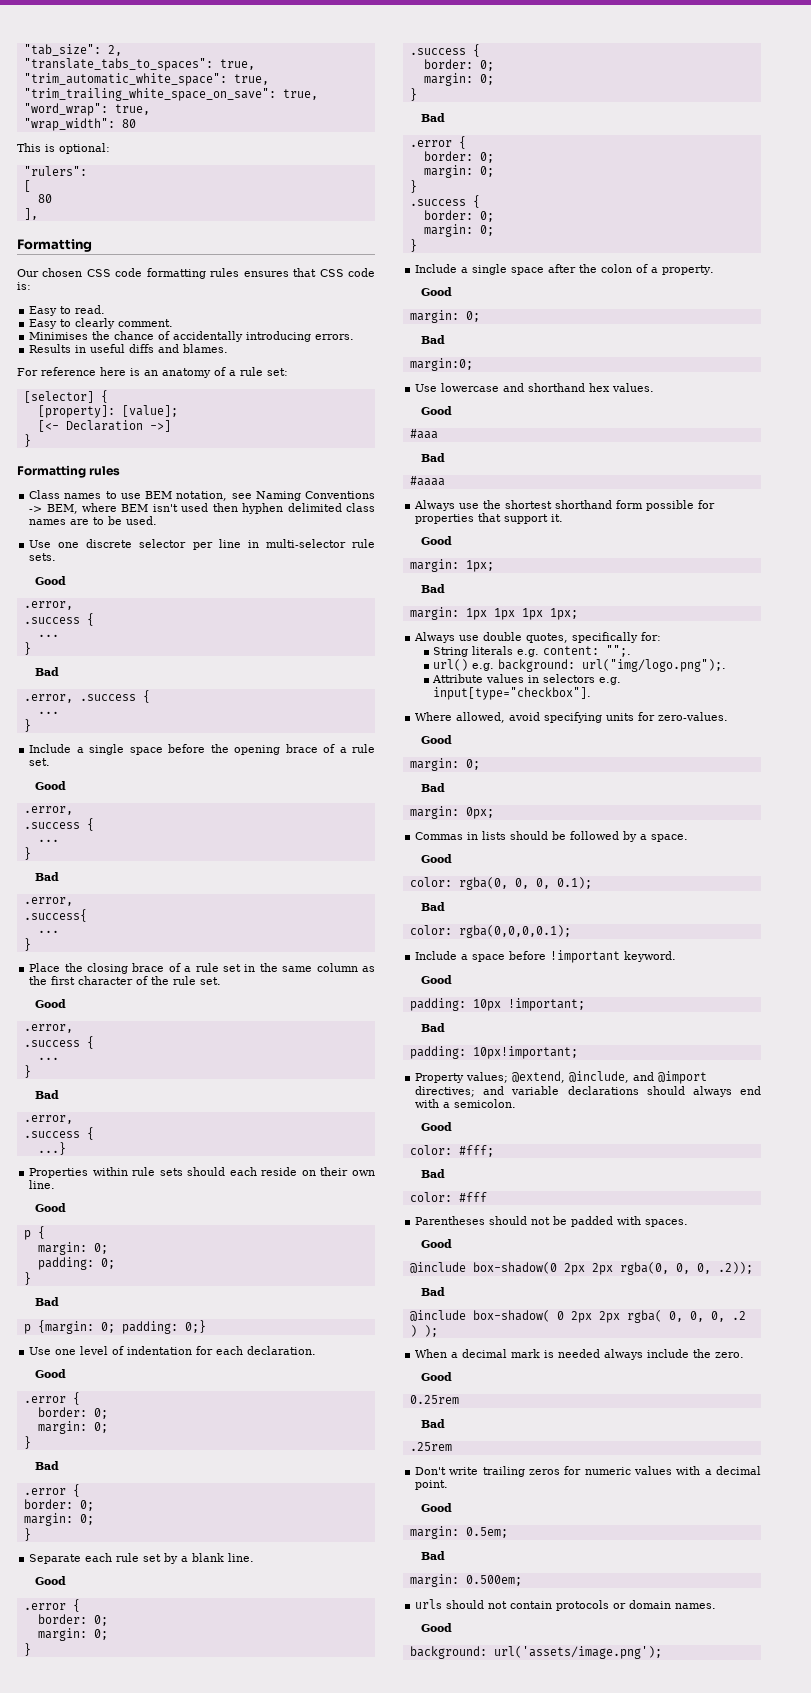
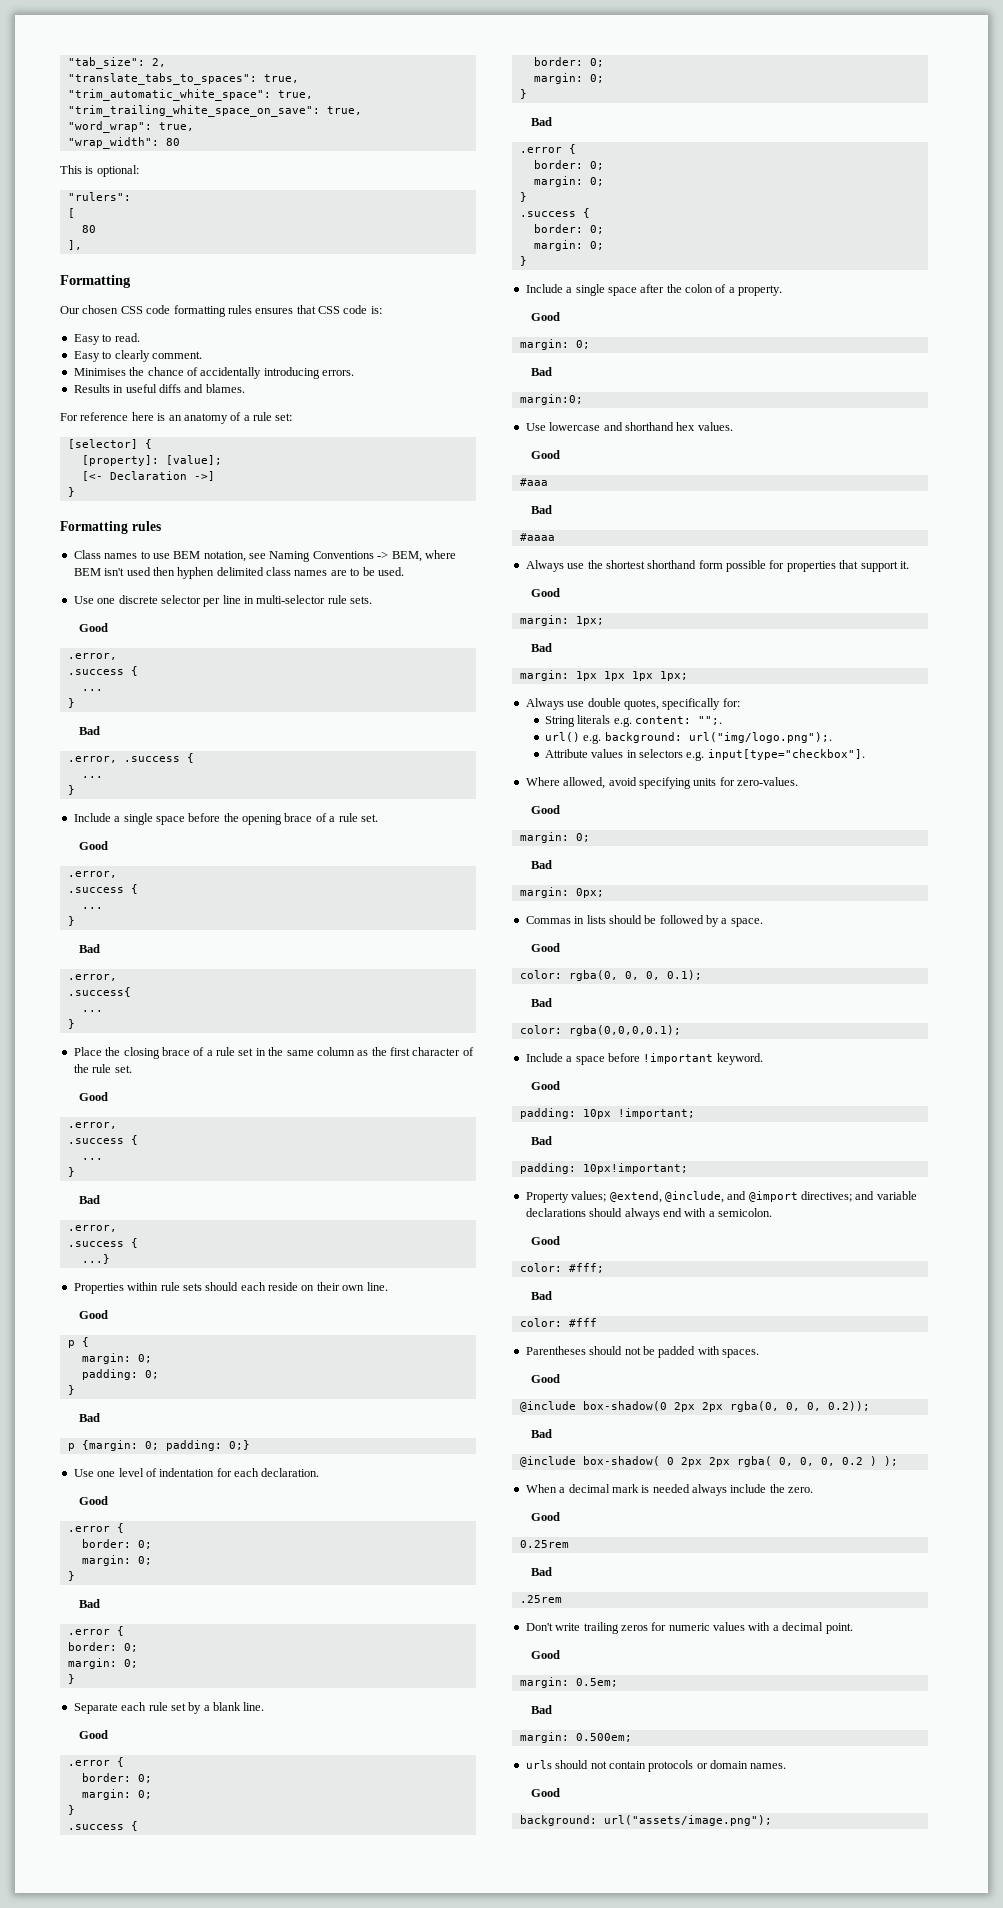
[717,1262,753,1274] .2)); -> [827,1401,870,1411] 0.2));
[731,1311,746,1320] .2 -> [841,1457,863,1465] 0.2
[493,1646,662,1659] url('assets/image.png'); -> [603,1815,772,1826] url("assets/image.png");

